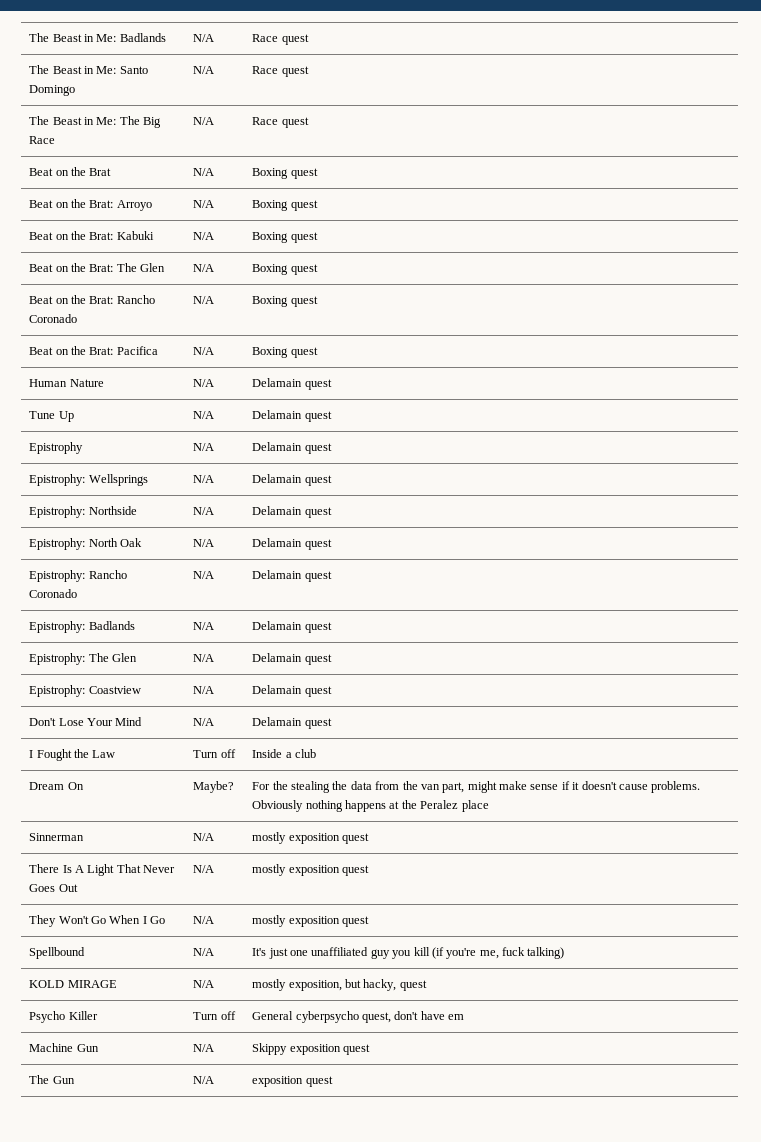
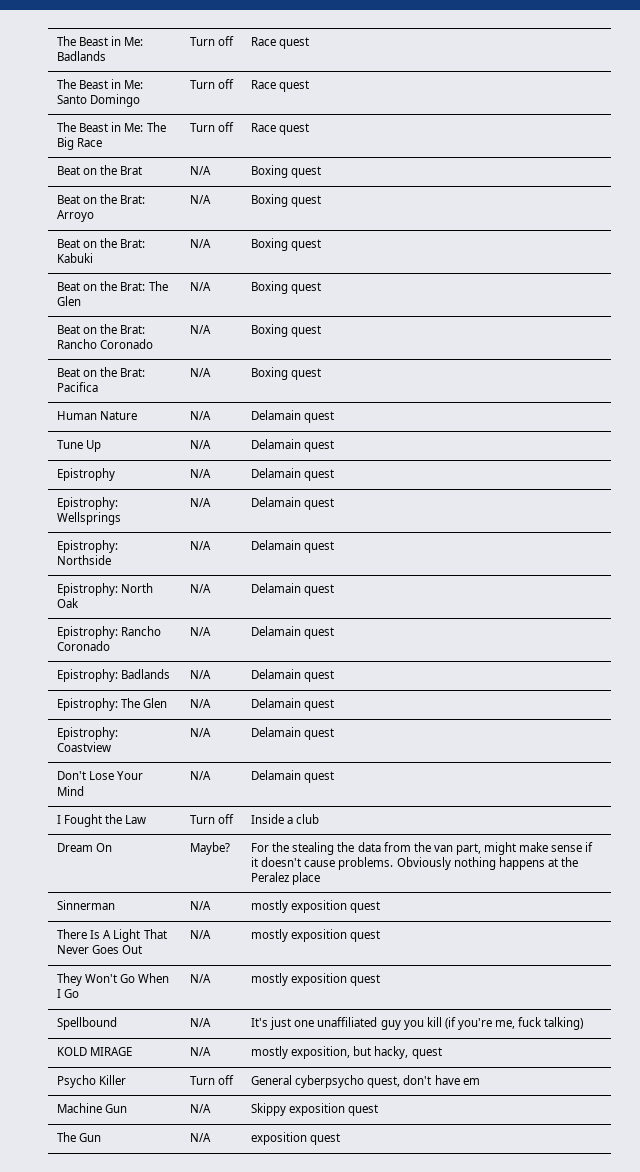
[193,34,215,42] N/A -> [190,36,235,46] Turn off
[193,66,215,74] N/A -> [190,79,235,89] Turn off
[193,117,215,125] N/A -> [190,122,235,132] Turn off

